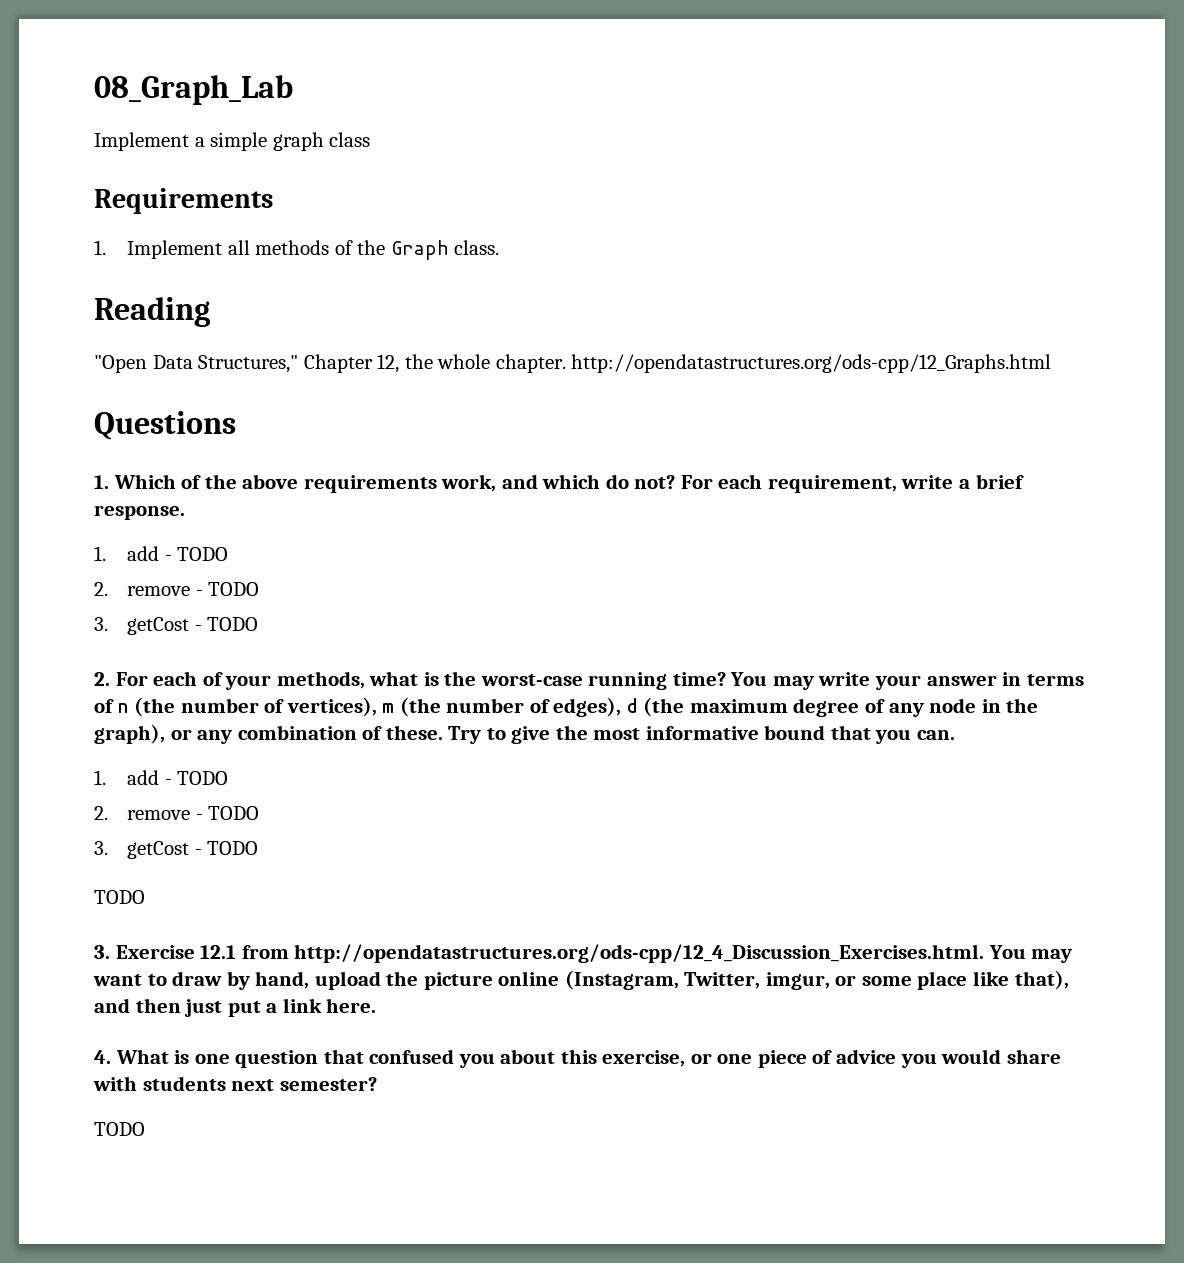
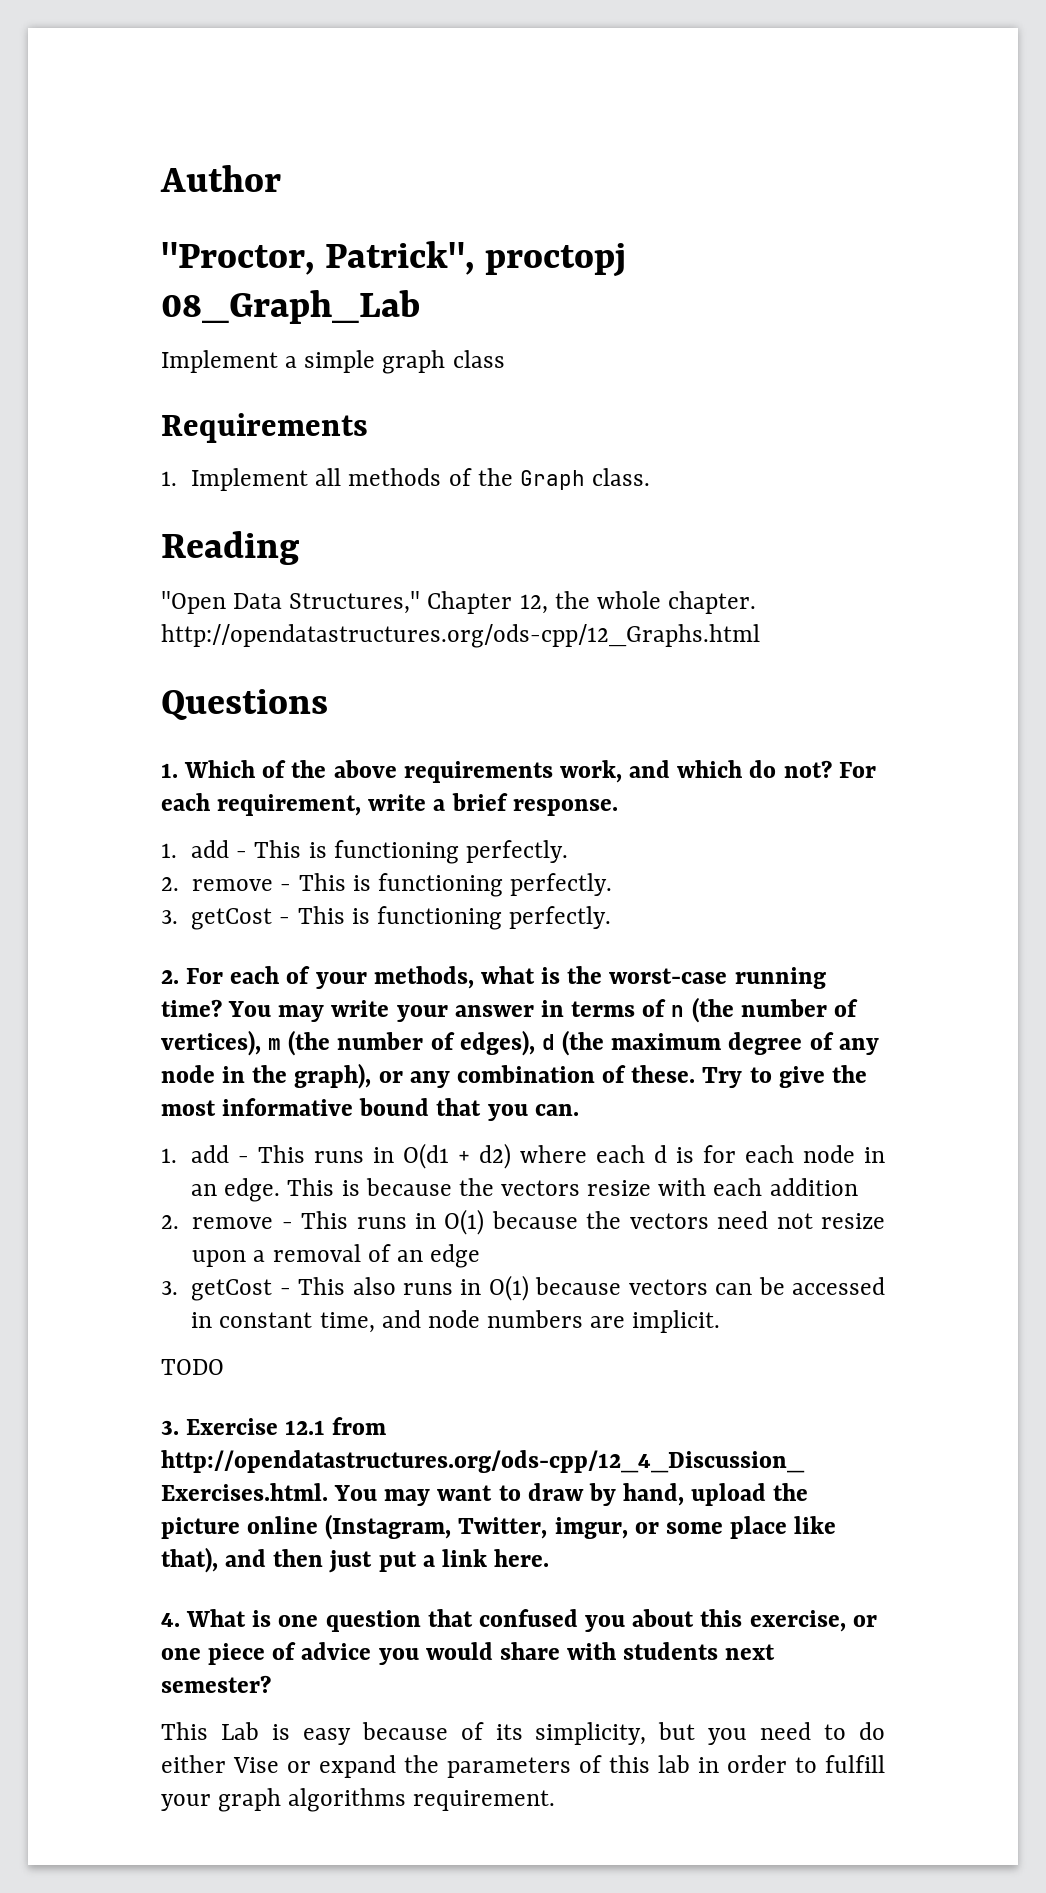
(94, 90) none -> [160,165,281,192] [161,241,627,277] Author // "Proctor, Patrick", proctopj
[177,547,229,561] [94,582,260,596] [94,617,259,635] TODO // 2. remove - TODO // 3. getCost - TODO -> [254,840,568,864] [161,873,613,897] [161,906,612,930] This is functioning perfectly. // 2. remove - This is functioning perfectly. // 3. getCost - This is functioning perfectly.
[177,771,229,785] [94,806,260,820] [94,841,259,859] TODO // 2. remove - TODO // 3. getCost - TODO -> [258,1143,885,1169] [191,1178,858,1202] [161,1209,885,1235] [192,1244,481,1268] [161,1275,885,1301] [191,1310,721,1333] This runs in O(d1 + d2) where each d is for each node in an edge. This is because the vectors resize with each addition // 2. remove - This runs in O(1) because the vectors need not resize upon a removal of an edge // 3. getCost - This also runs in O(1) because vectors can be accessed in constant time, and node numbers are implicit.
[94,1122,145,1136] TODO -> [161,1722,885,1745] [161,1755,885,1778] [161,1788,556,1812] This Lab is easy because of its simplicity, but you need to do either Vise or expand the parameters of this lab in order to fulfill your graph algorithms requirement.

